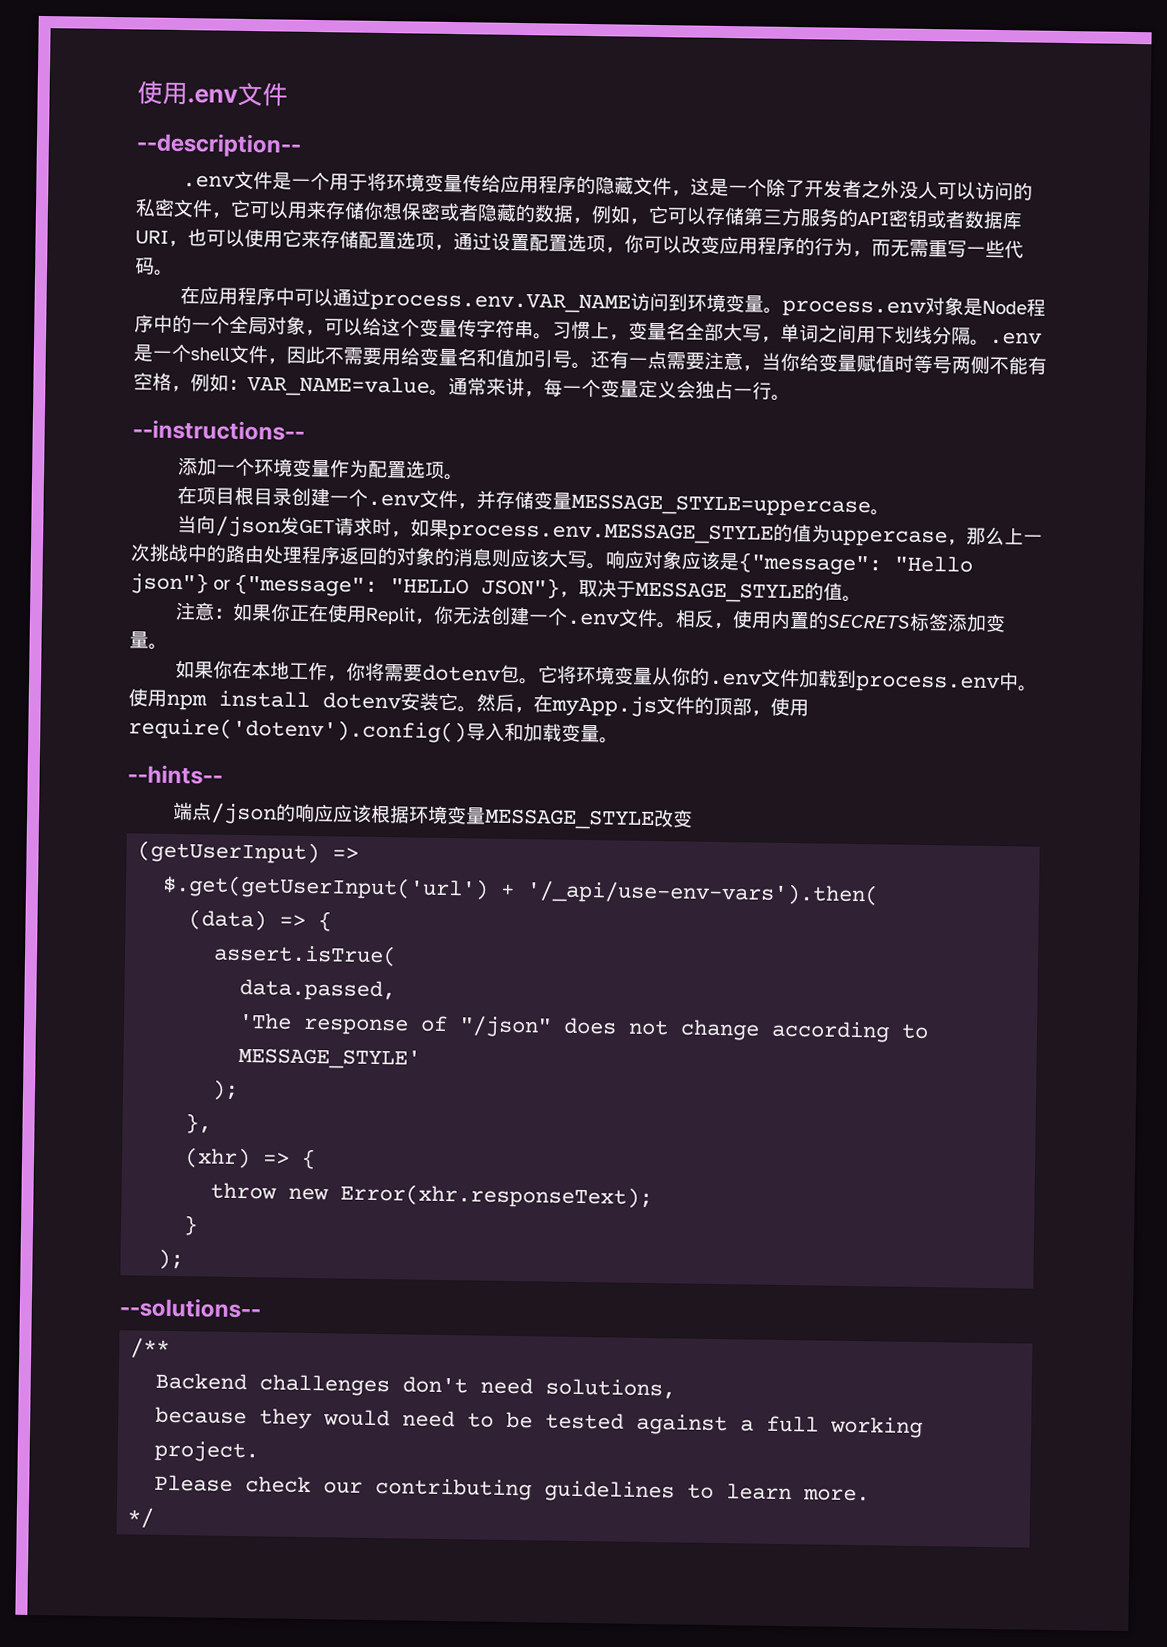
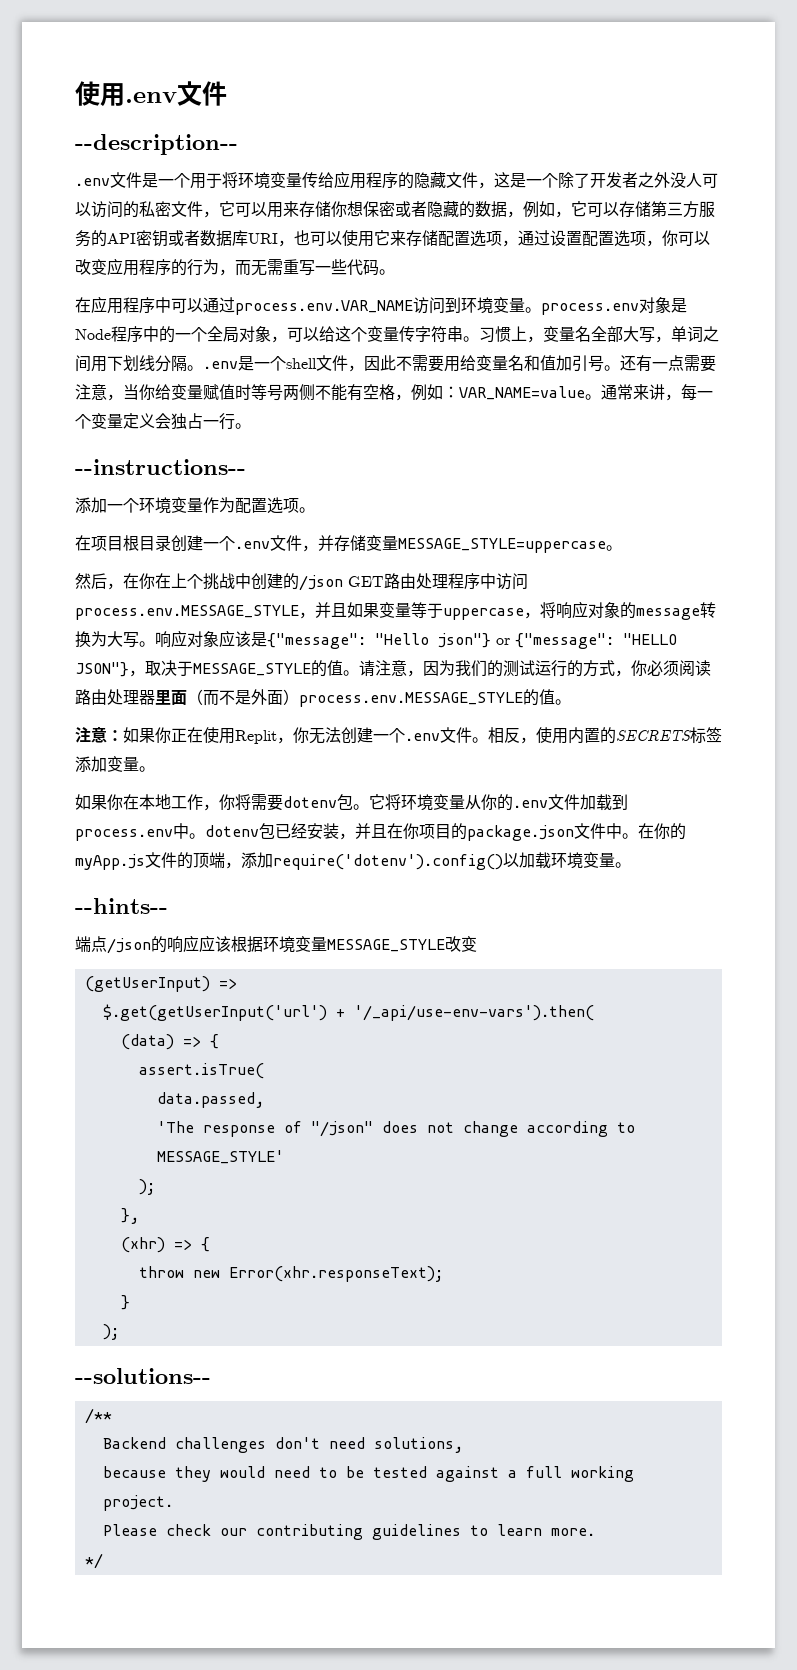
[177,515,1044,548] [130,543,550,568] 当向/json发GET请求时，如果process.env.MESSAGE_STYLE的值为uppercase，那么上一次挑战中的路由处理程序返回的对象的消息则应该 -> [75,573,528,591] [75,601,716,620] [75,631,107,648] 然后，在你在上个挑战中创建的/json GET路由处理程序中访问process.env.MESSAGE_STYLE，并且如果变量等于uppercase，将响应对象的message转换为
(863, 599) none -> [359,660,711,677] [75,689,571,707] 请注意，因为我们的测试运行的方式，你必须阅读路由处理器里面（而不是外面）process.env.MESSAGE_STYLE的值。
[128,688,809,718] [128,717,562,744] 使用npm install dotenv安装它。然后，在myApp.js文件的顶部，使用require('dotenv').config()导入和加载 -> [205,823,686,841] [75,852,583,870] dotenv包已经安装，并且在你项目的package.json文件中。在你的myApp.js文件的顶端，添加require('dotenv').config()以加载环境

